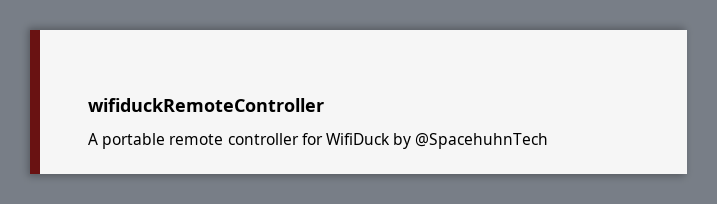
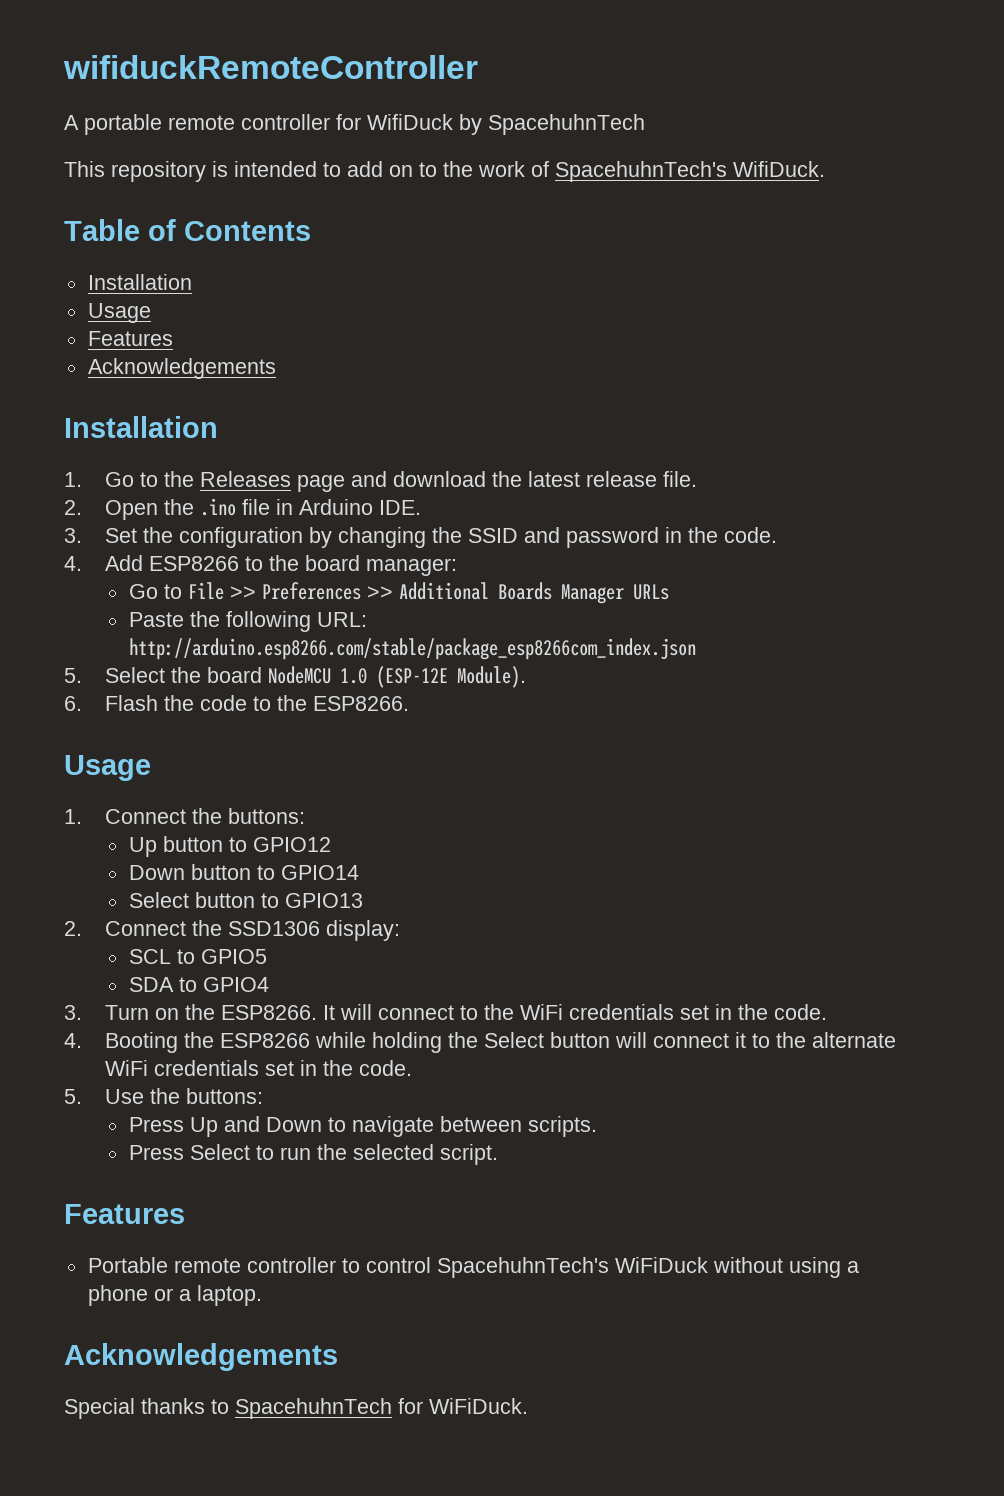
[415,133,549,149] @SpacehuhnTech -> [488,114,645,135] [64,161,825,182] [64,219,311,241] [87,274,192,290] [87,303,151,323] [87,331,173,346] [87,358,276,379] [64,416,218,438] [64,471,697,492] [64,498,421,520] [64,527,777,548] [64,555,457,576] [128,582,669,604] [128,611,367,632] [128,638,696,660] [64,666,526,688] [64,695,409,711] [64,755,151,781] [64,808,305,824] [128,836,331,857] [128,864,359,880] [128,892,363,908] [64,920,400,941] [128,949,267,964] [128,977,269,992] [64,1004,827,1020] [64,1032,896,1053] [104,1060,412,1076] [64,1088,263,1104] [128,1116,597,1137] [128,1144,498,1165] [64,1204,185,1224] [87,1257,859,1278] [87,1285,262,1306] [64,1343,338,1371] [64,1398,528,1419] SpacehuhnTech // This repository is intended to add on to the work of SpacehuhnTech's WifiDuck. // Table of Contents // Installation // Usage // Features // Acknowledgements // Installation // 1. Go to the Releases page and download the latest release file. // 2. Open the .ino file in Arduino IDE. // 3. Set the configuration by changing the SSID and password in the code. // 4. Add ESP8266 to the board manager: // Go to File >> Preferences >> Additional Boards Manager URLs // Paste the following URL: http://arduino.esp8266.com/stable/package_esp8266com_index.json // 5. Select the board NodeMCU 1.0 (ESP-12E Module). // 6. Flash the code to the ESP8266. // Usage // 1. Connect the buttons: // Up button to GPIO12 // Down button to GPIO14 // Select button to GPIO13 // 2. Connect the SSD1306 display: // SCL to GPIO5 // SDA to GPIO4 // 3. Turn on the ESP8266. It will connect to the WiFi credentials set in the code. // 4. Booting the ESP8266 while holding the Select button will connect it to the alternate WiFi credentials set in the code. // 5. Use the buttons: // Press Up and Down to navigate between scripts. // Press Select to run the selected script. // Features // Portable remote controller to control SpacehuhnTech's WiFiDuck without using a phone or a laptop. // Acknowledgements // Special thanks to SpacehuhnTech for WiFiDuck.

